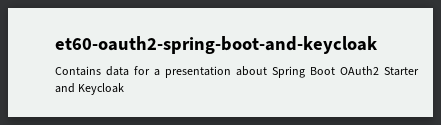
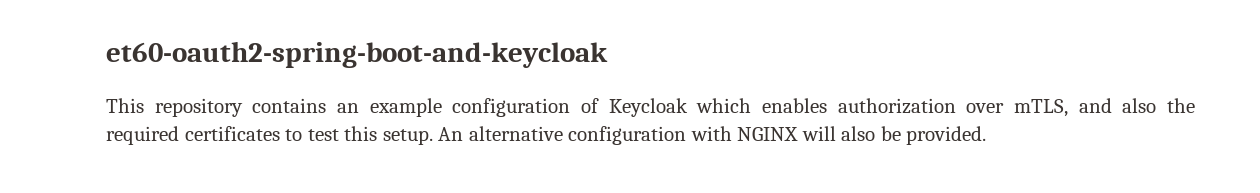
[55,66,419,78] [55,83,125,95] Contains data for a presentation about Spring Boot OAuth2 Starter and Keycloak -> [106,98,1195,117] [106,126,987,145] This repository contains an example configuration of Keycloak which enables authorization over mTLS, and also the required certificates to test this setup. An alternative configuration with NGINX will also be provided.

